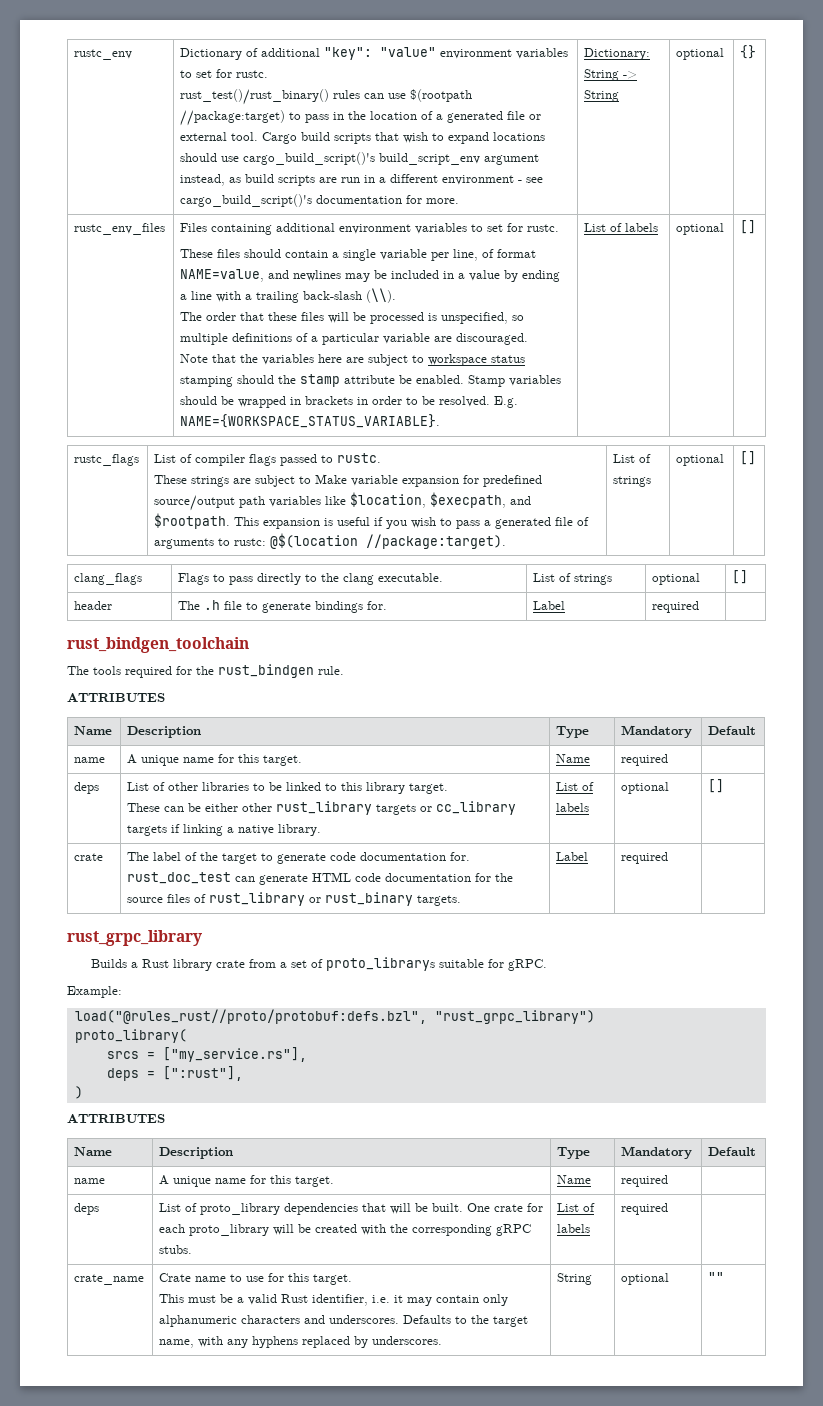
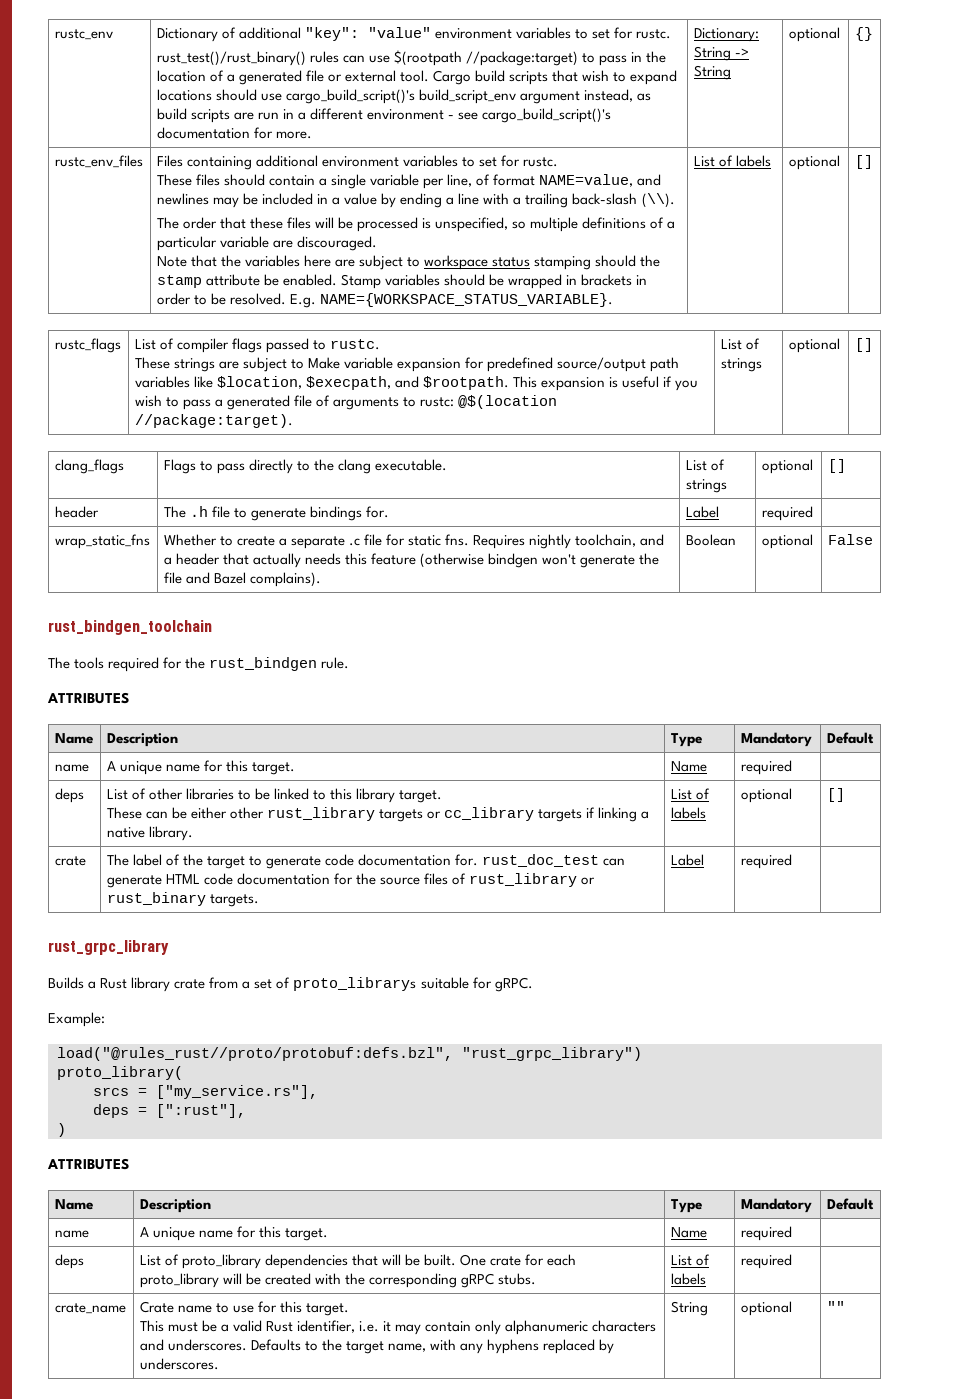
(700, 607) none -> [54,534,150,549] [163,534,665,549] [163,553,660,568] [163,572,321,587] [685,534,736,546] [761,534,813,549] [827,534,873,545] // wrap_static_fns | Whether to create a separate .c file for static fns. Requires nightly toolchain, and a header that actually needs this feature (otherwise bindgen won't generate the file and Bazel complains). | Boolean | optional | False

